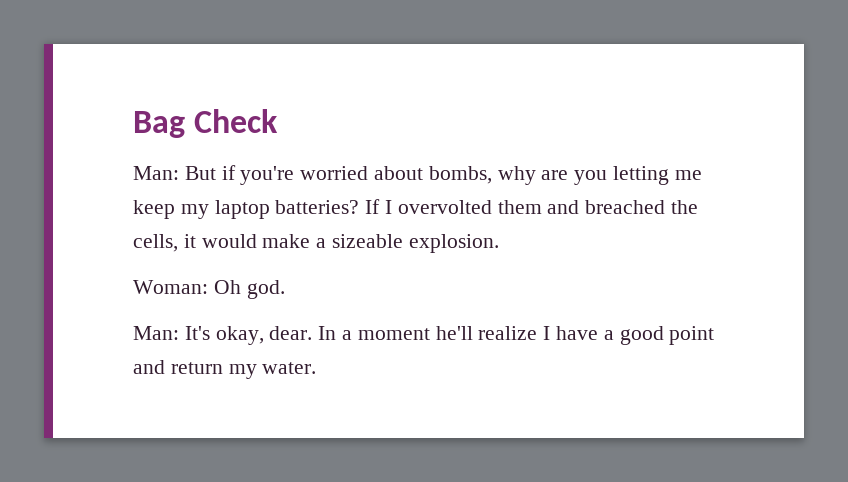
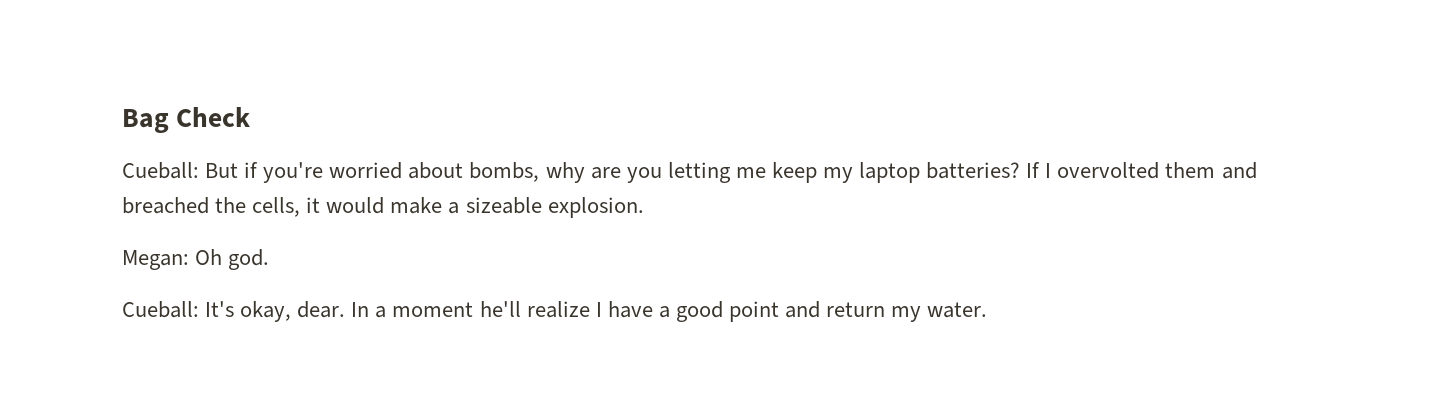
[133,166,179,180] Man: -> [122,162,199,179] Cueball:
[133,280,208,294] Woman: -> [122,250,189,270] Megan:
[133,326,179,340] Man: -> [122,301,199,318] Cueball:

